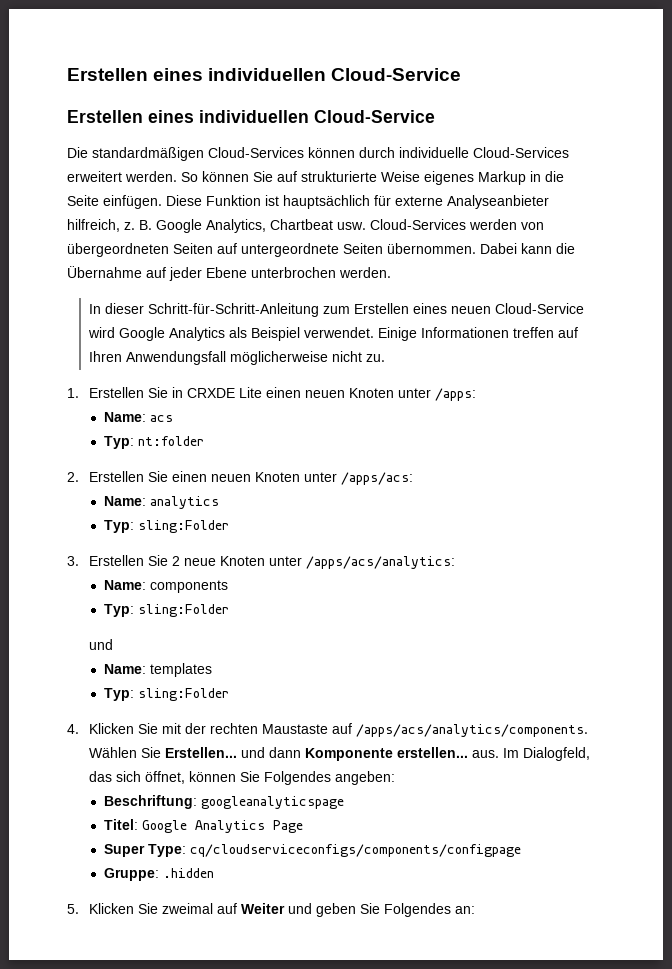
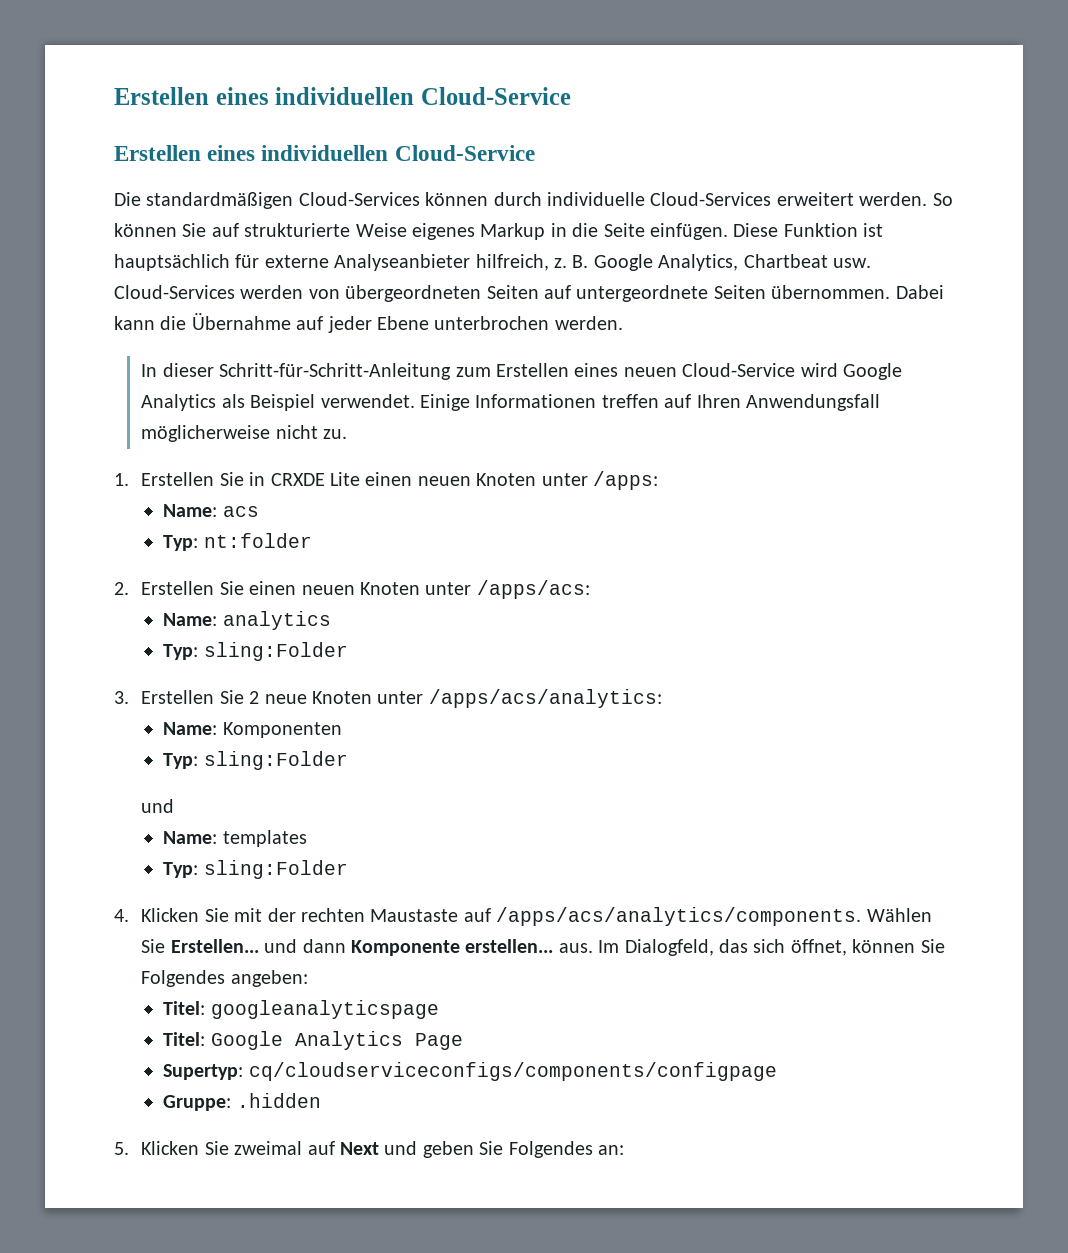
[149,580,228,593] components -> [222,722,342,738] Komponenten
[103,795,197,809] Beschriftung: -> [163,1001,206,1015] Titel:
[103,844,186,857] Super Type: -> [163,1064,244,1080] Supertyp:
[240,903,285,914] Weiter -> [340,1142,380,1155] Next

